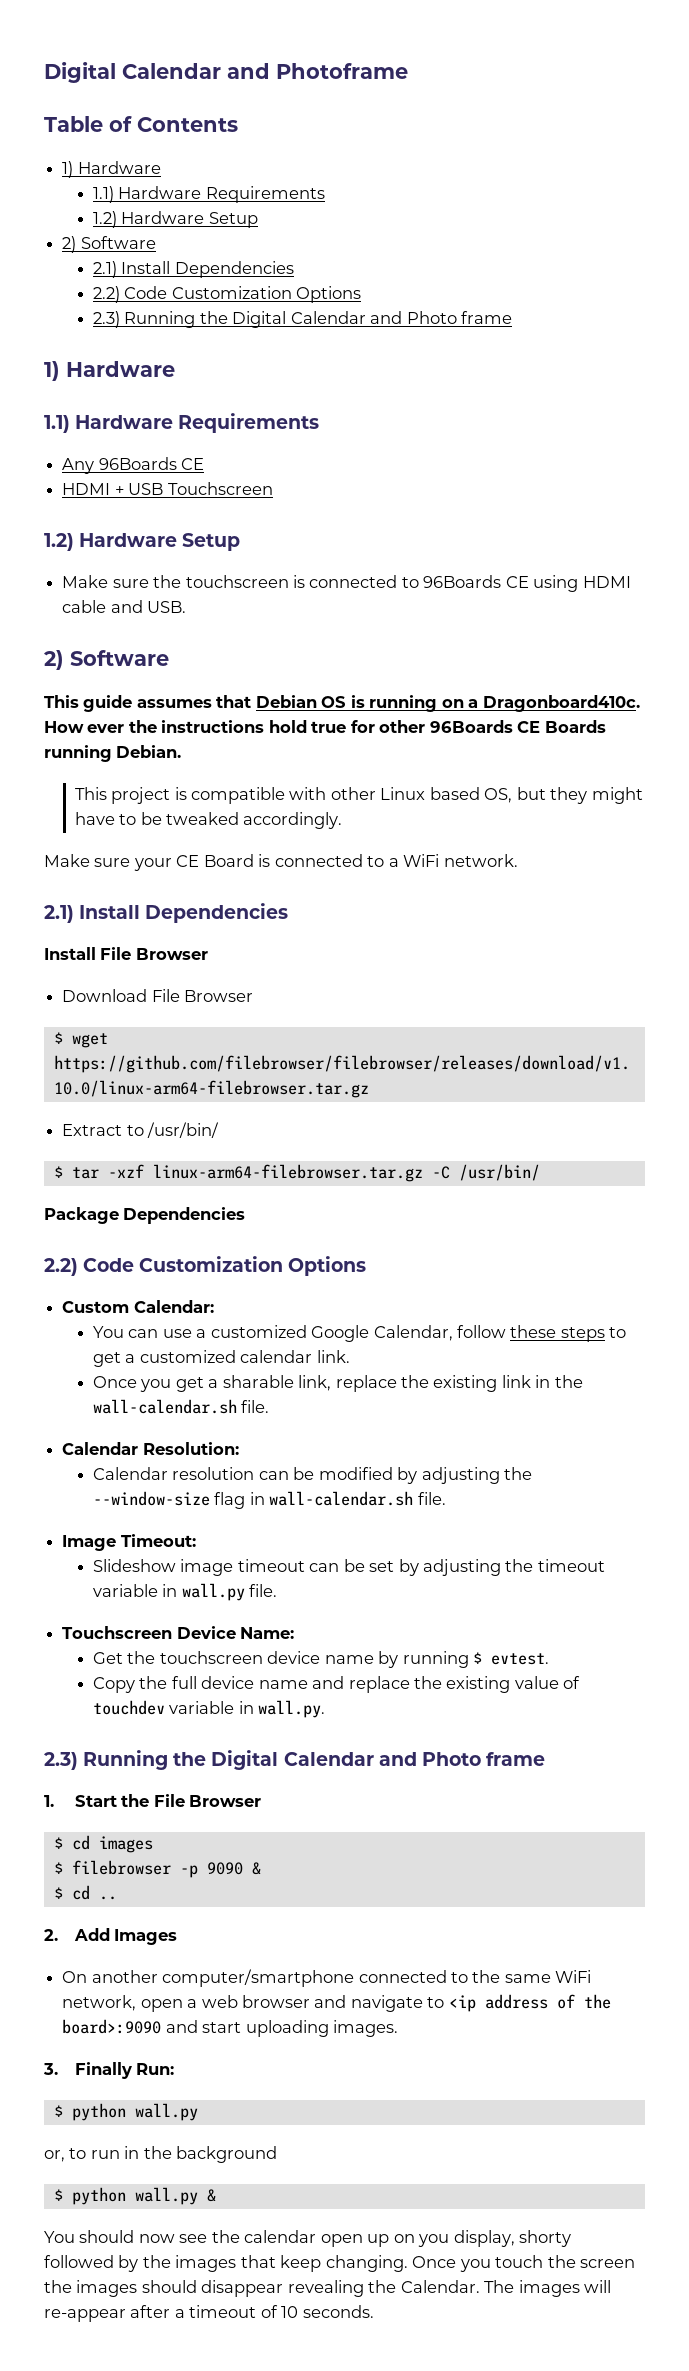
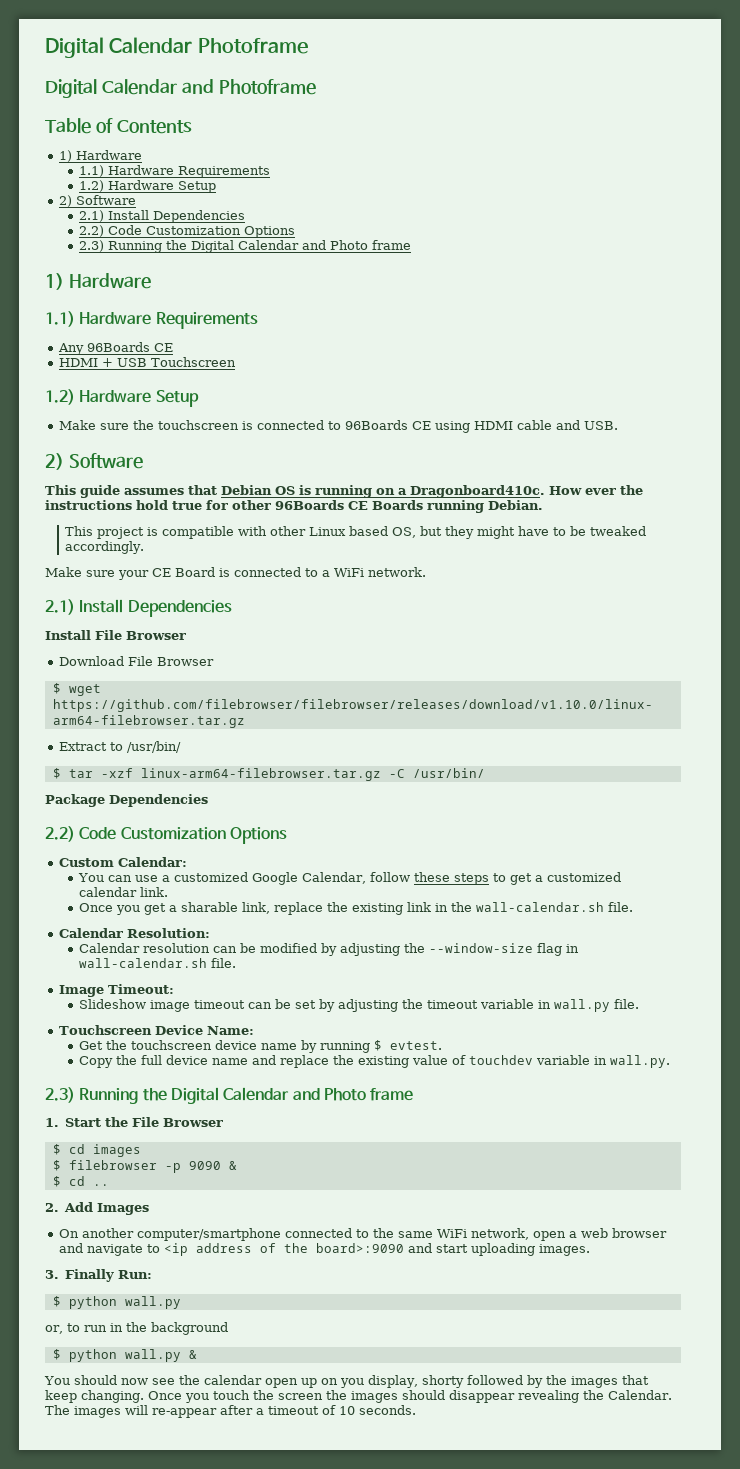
[44,62,221,83] Digital Calendar -> [45,37,308,58] [45,79,177,98] Digital Calendar Photoframe // Digital Calendar

